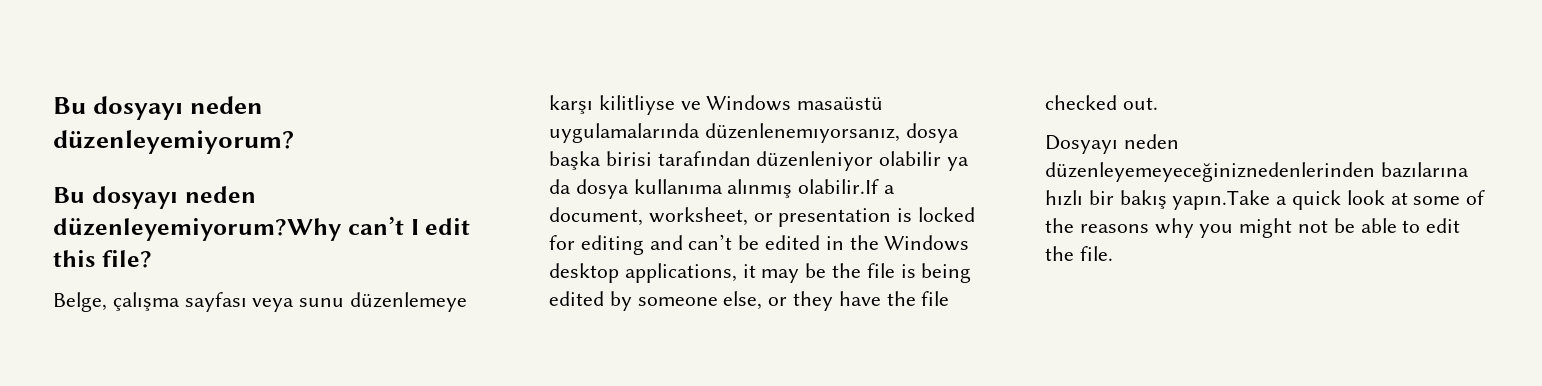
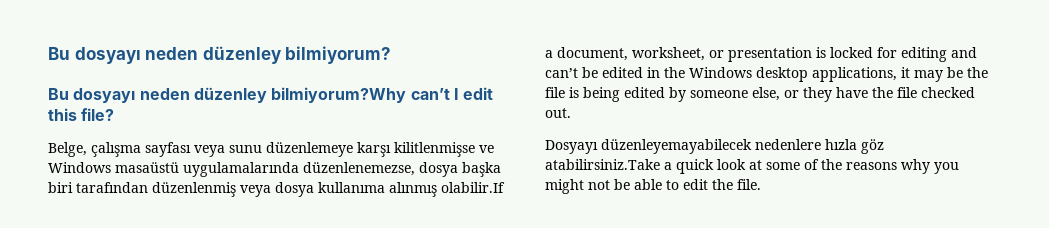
[53,96,264,120] [53,130,294,154] [53,186,256,209] [53,218,341,241] Bu dosyayı neden düzenleyemiyorum? // Bu dosyayı neden düzenleyemiyorum?Why -> [48,46,392,64] [48,87,407,103] Bu dosyayı neden düzenley bilmiyorum? // Bu dosyayı neden düzenley bilmiyorum?Why
[598,95,675,115] kilitliyse -> [394,142,475,157] kilitlenmişse
[704,123,900,143] düzenlenemıyorsanız, -> [303,162,415,176] düzenlenemezse,
[605,151,970,171] [549,179,571,194] birisi tarafından düzenleniyor olabilir ya da -> [48,182,271,197] biri tarafından düzenlenmiş veya
[1123,134,1179,149] [1045,162,1469,182] [1045,190,1271,210] neden düzenleyemeyeceğiniznedenlerinden bazılarına hızlı bir bakış yapın.Take -> [601,139,884,154] [545,159,660,170] düzenleyemayabilecek nedenlere hızla göz atabilirsiniz.Take

